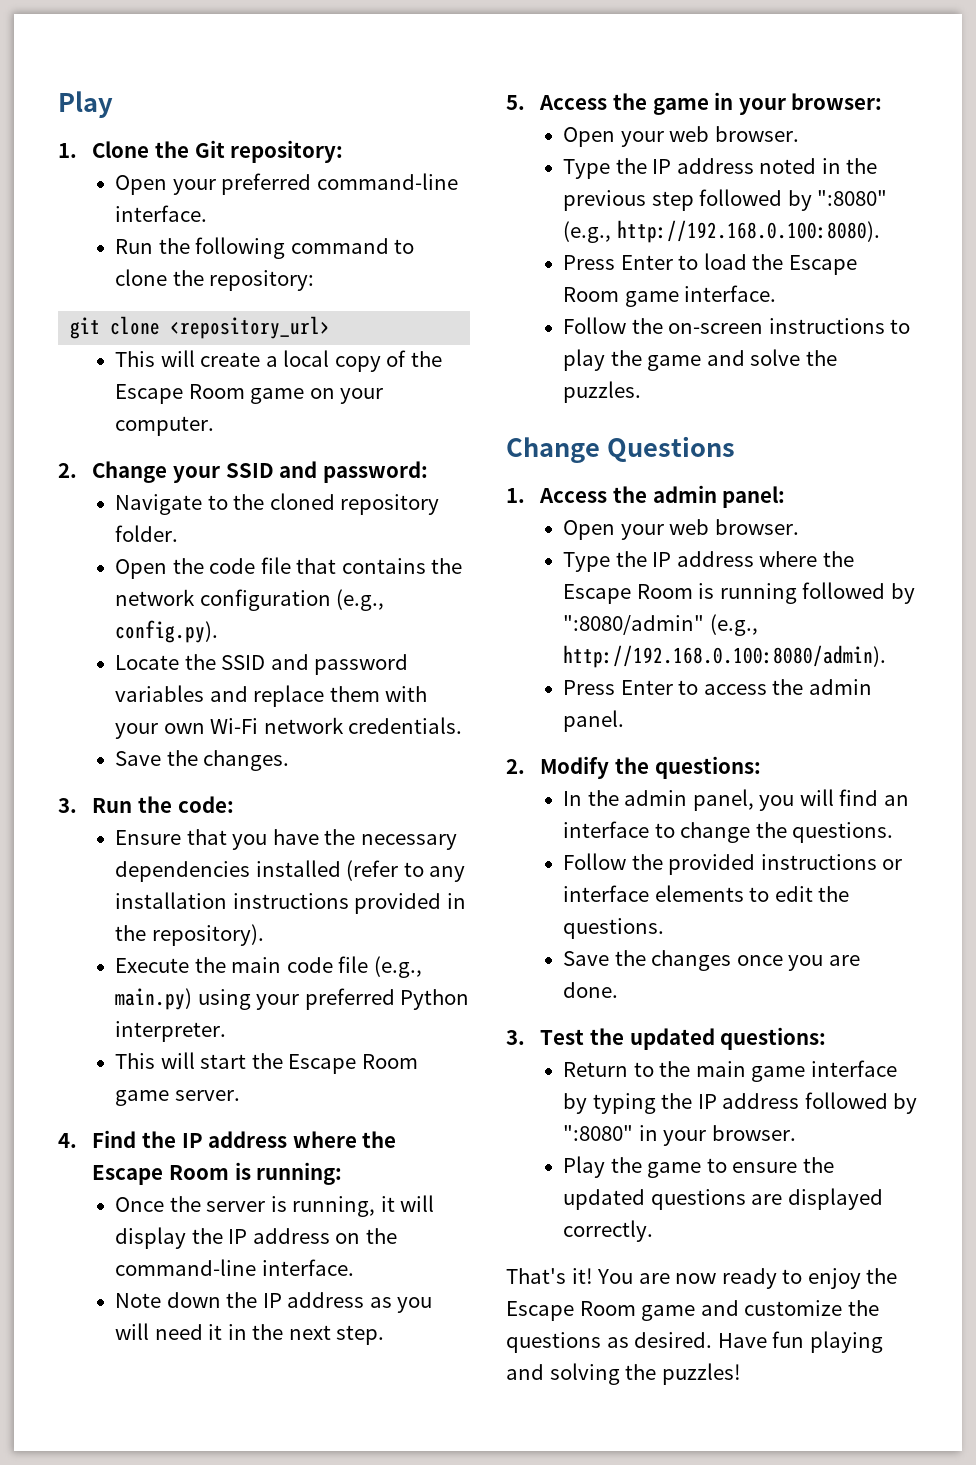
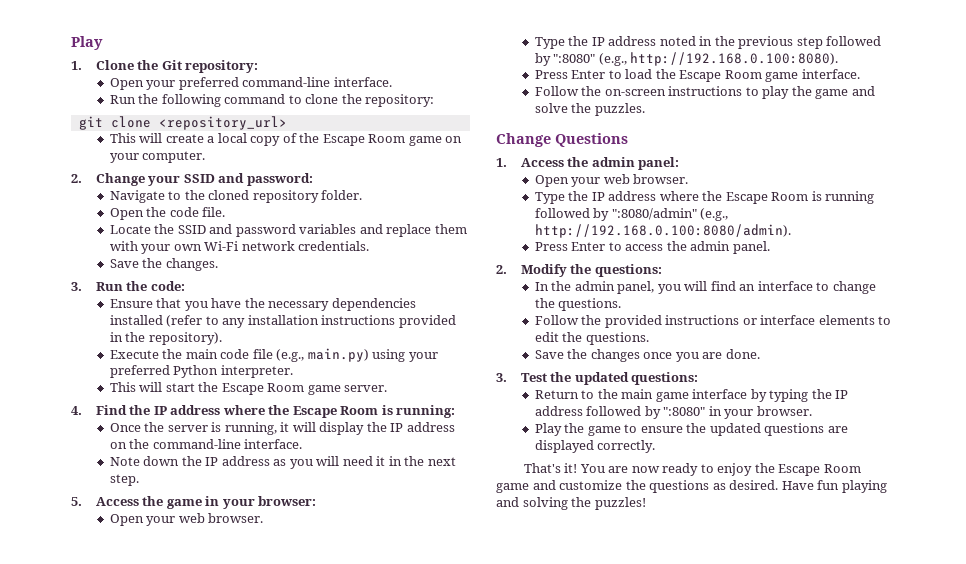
[260,557,463,574] [114,589,385,611] [114,620,218,643] file that contains the network configuration (e.g., config.py). -> [202,207,226,217] file.

